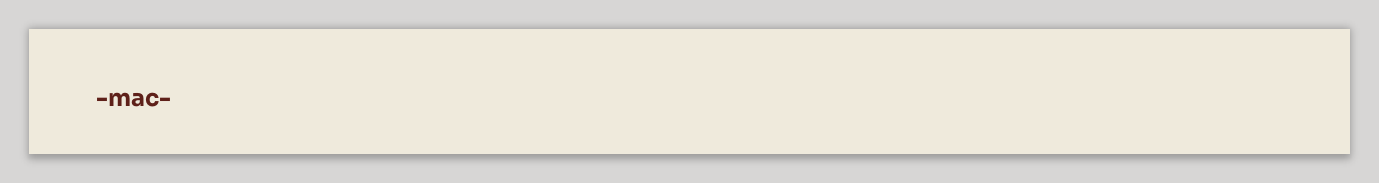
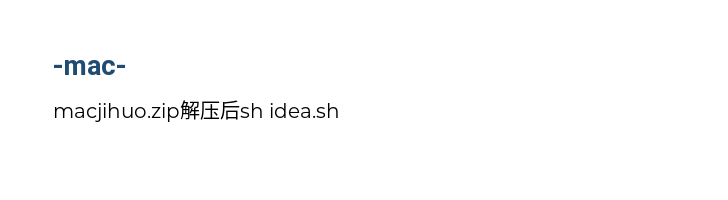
(171, 99) none -> [53,100,341,122] // macjihuo.zip解压后sh idea.sh

